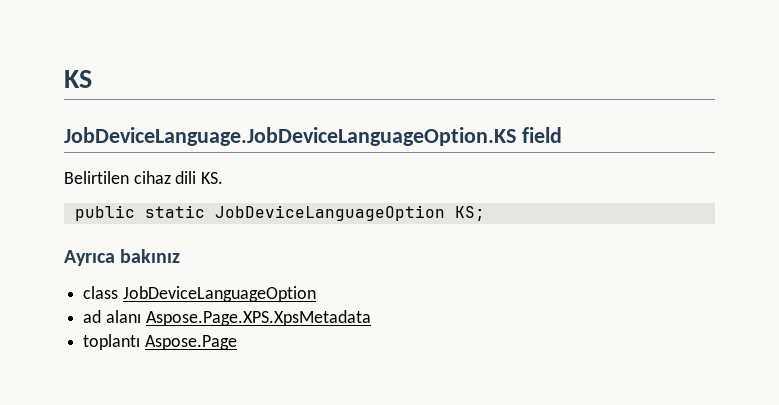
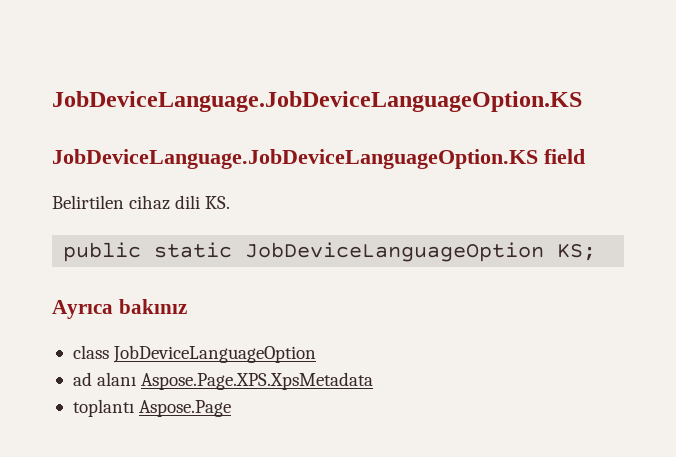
[64,70,92,88] KS -> [52,91,582,112] JobDeviceLanguage.JobDeviceLanguageOption.KS

